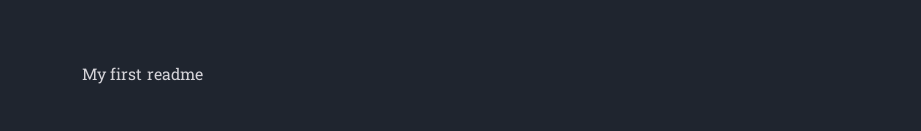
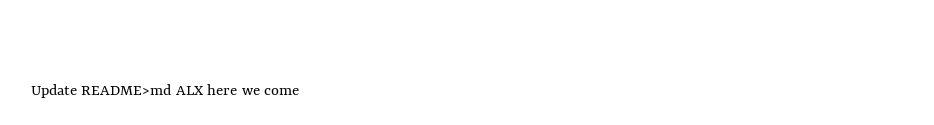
[82,67,203,84] My first readme -> [31,84,300,98] Update README>md ALX here we come

